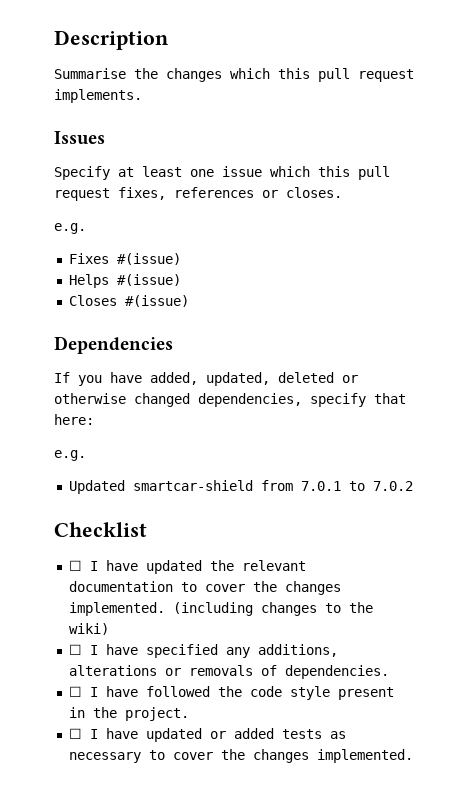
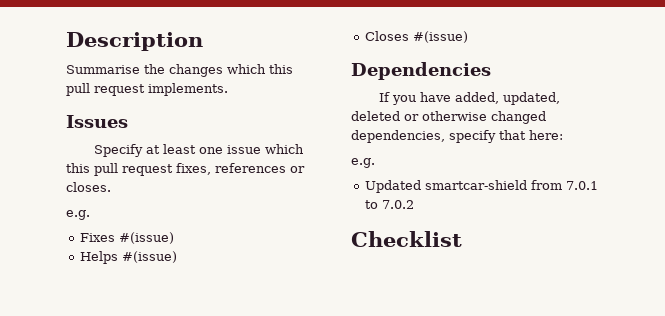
[68,560,306,574] [68,581,341,595] [68,602,373,616] [68,623,109,635] [68,644,338,658] [68,665,389,679] [68,686,394,700] [68,707,189,721] [68,728,346,742] [68,749,413,763] // ☐ I have updated the relevant documentation to cover the changes implemented. (including changes to the wiki) // ☐ I have specified any additions, alterations or removals of dependencies. // ☐ I have followed the code style present in the project. // ☐ I have updated or added tests as necessary to cover the changes implemented. -> (462, 239) none

